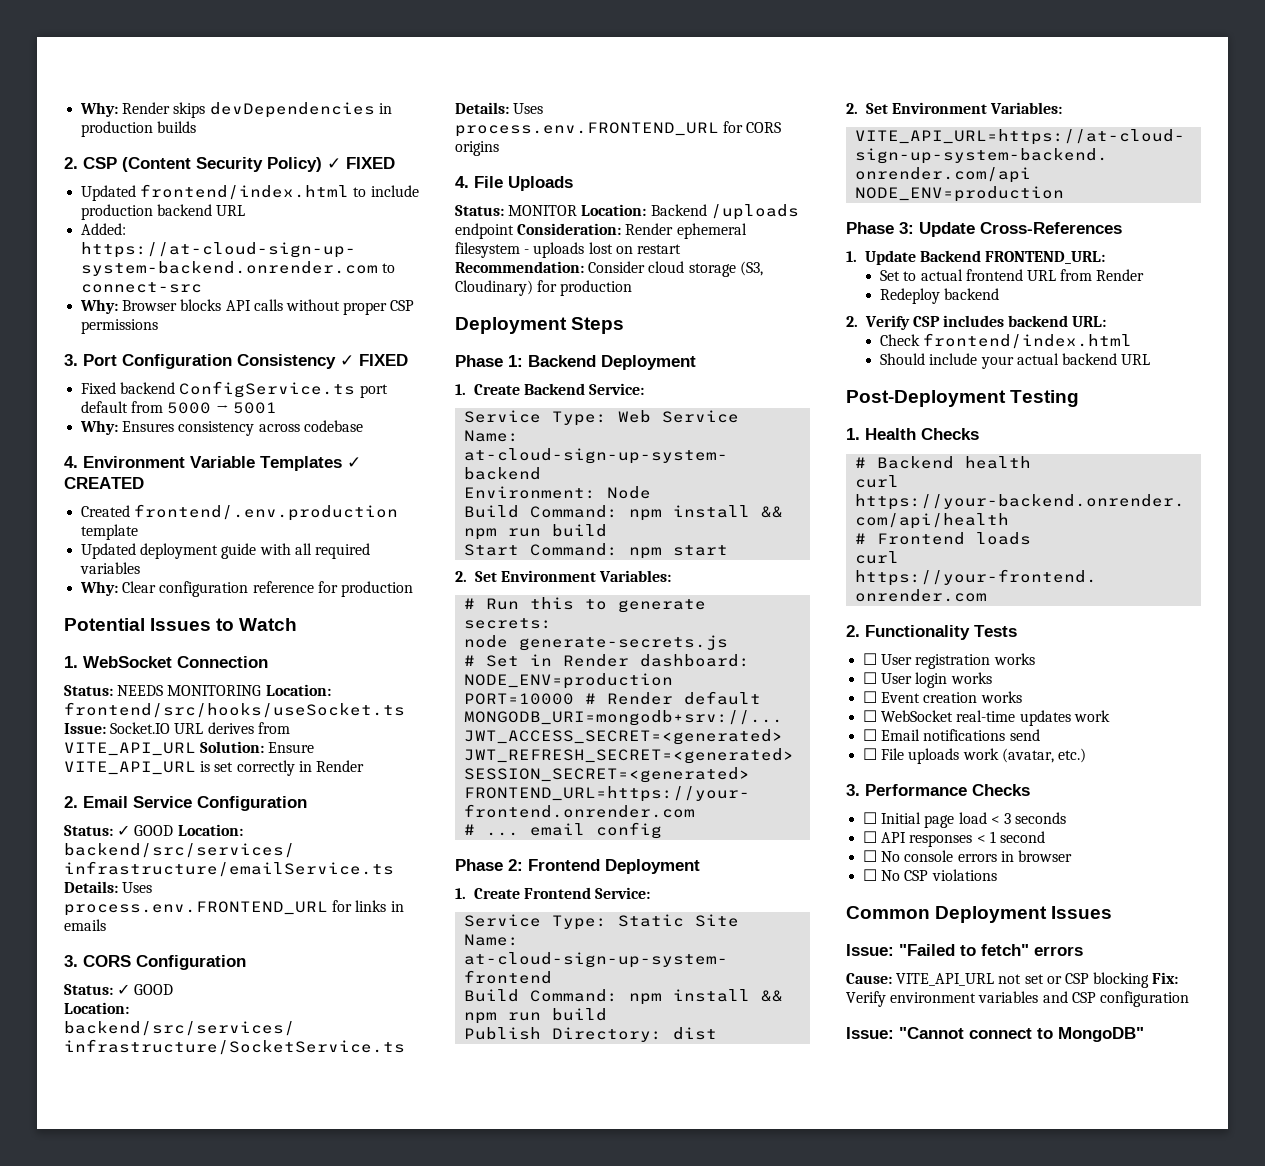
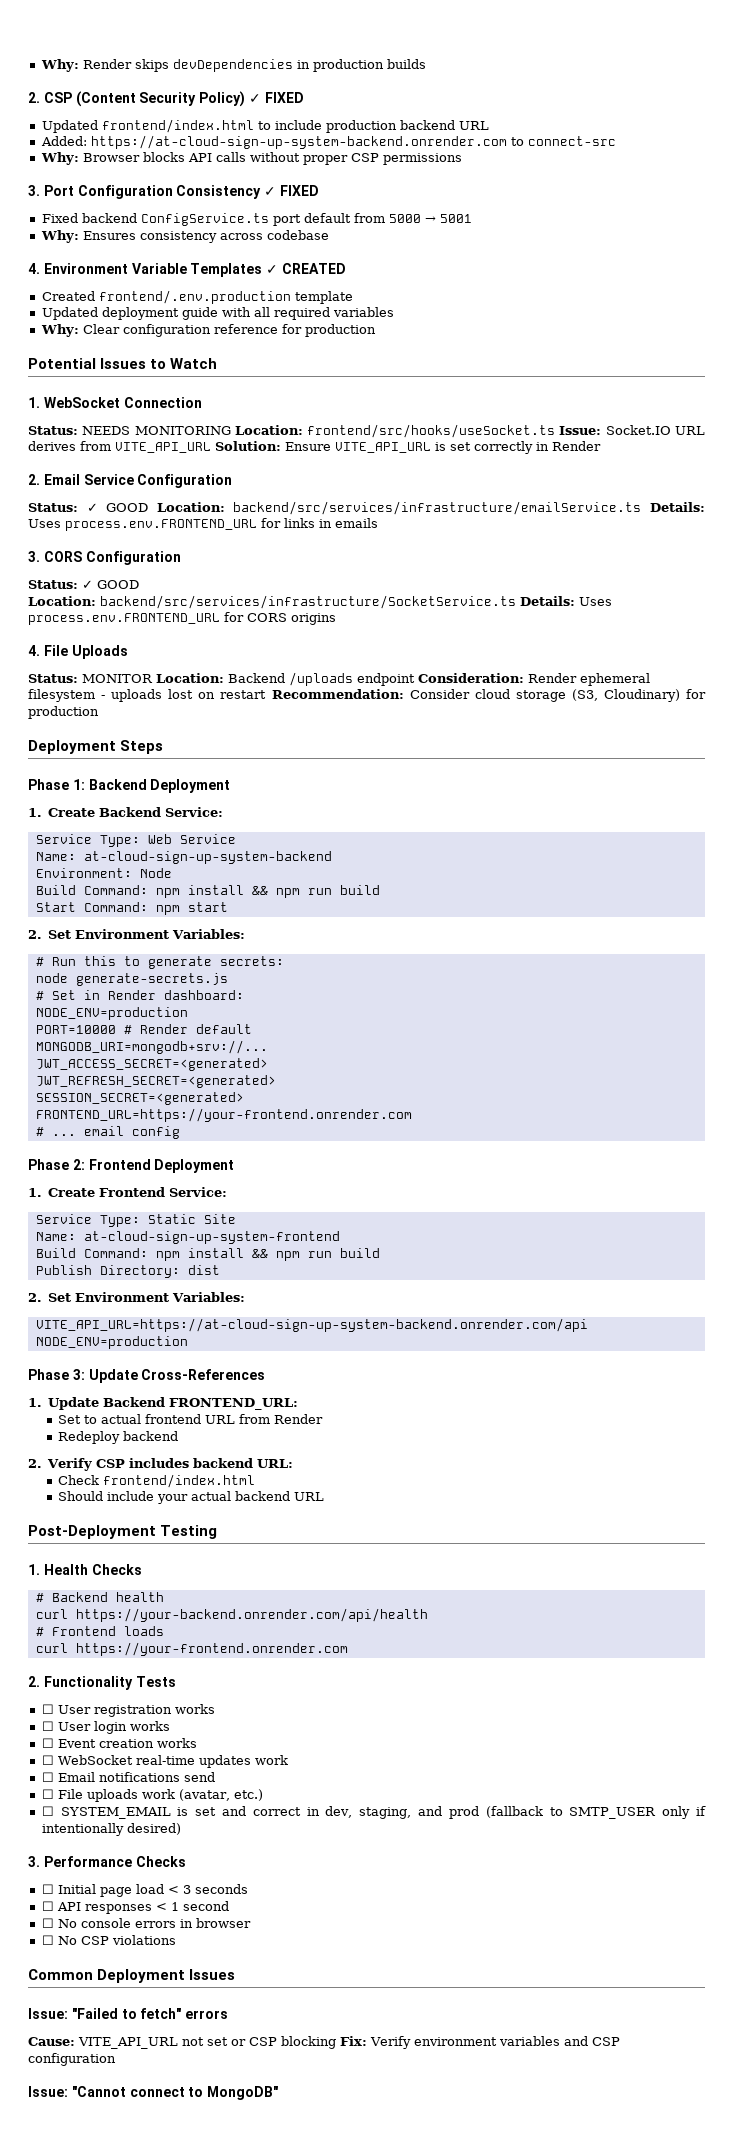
(1086, 755) none -> [41,1806,707,1819] [41,1823,181,1836] // ☐ SYSTEM_EMAIL is set and correct in dev, staging, and prod (fallback to SMTP_USER only if intentionally desired)

